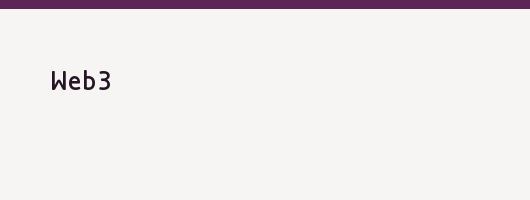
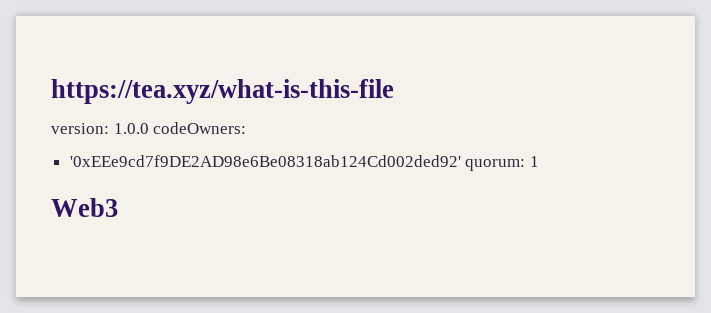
(51, 80) none -> [51,79,394,104] [51,122,247,134] [69,155,539,171] https://tea.xyz/what-is-this-file // version: 1.0.0 codeOwners: // '0xEEe9cd7f9DE2AD98e6Be08318ab124Cd002ded92' quorum: 1 //

